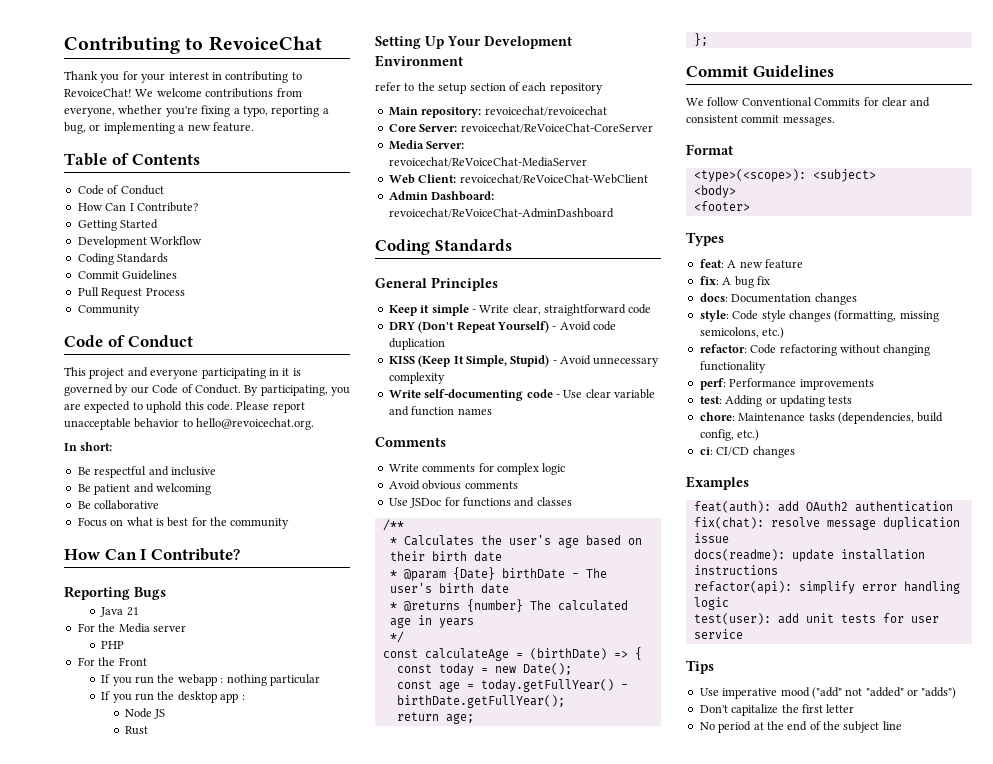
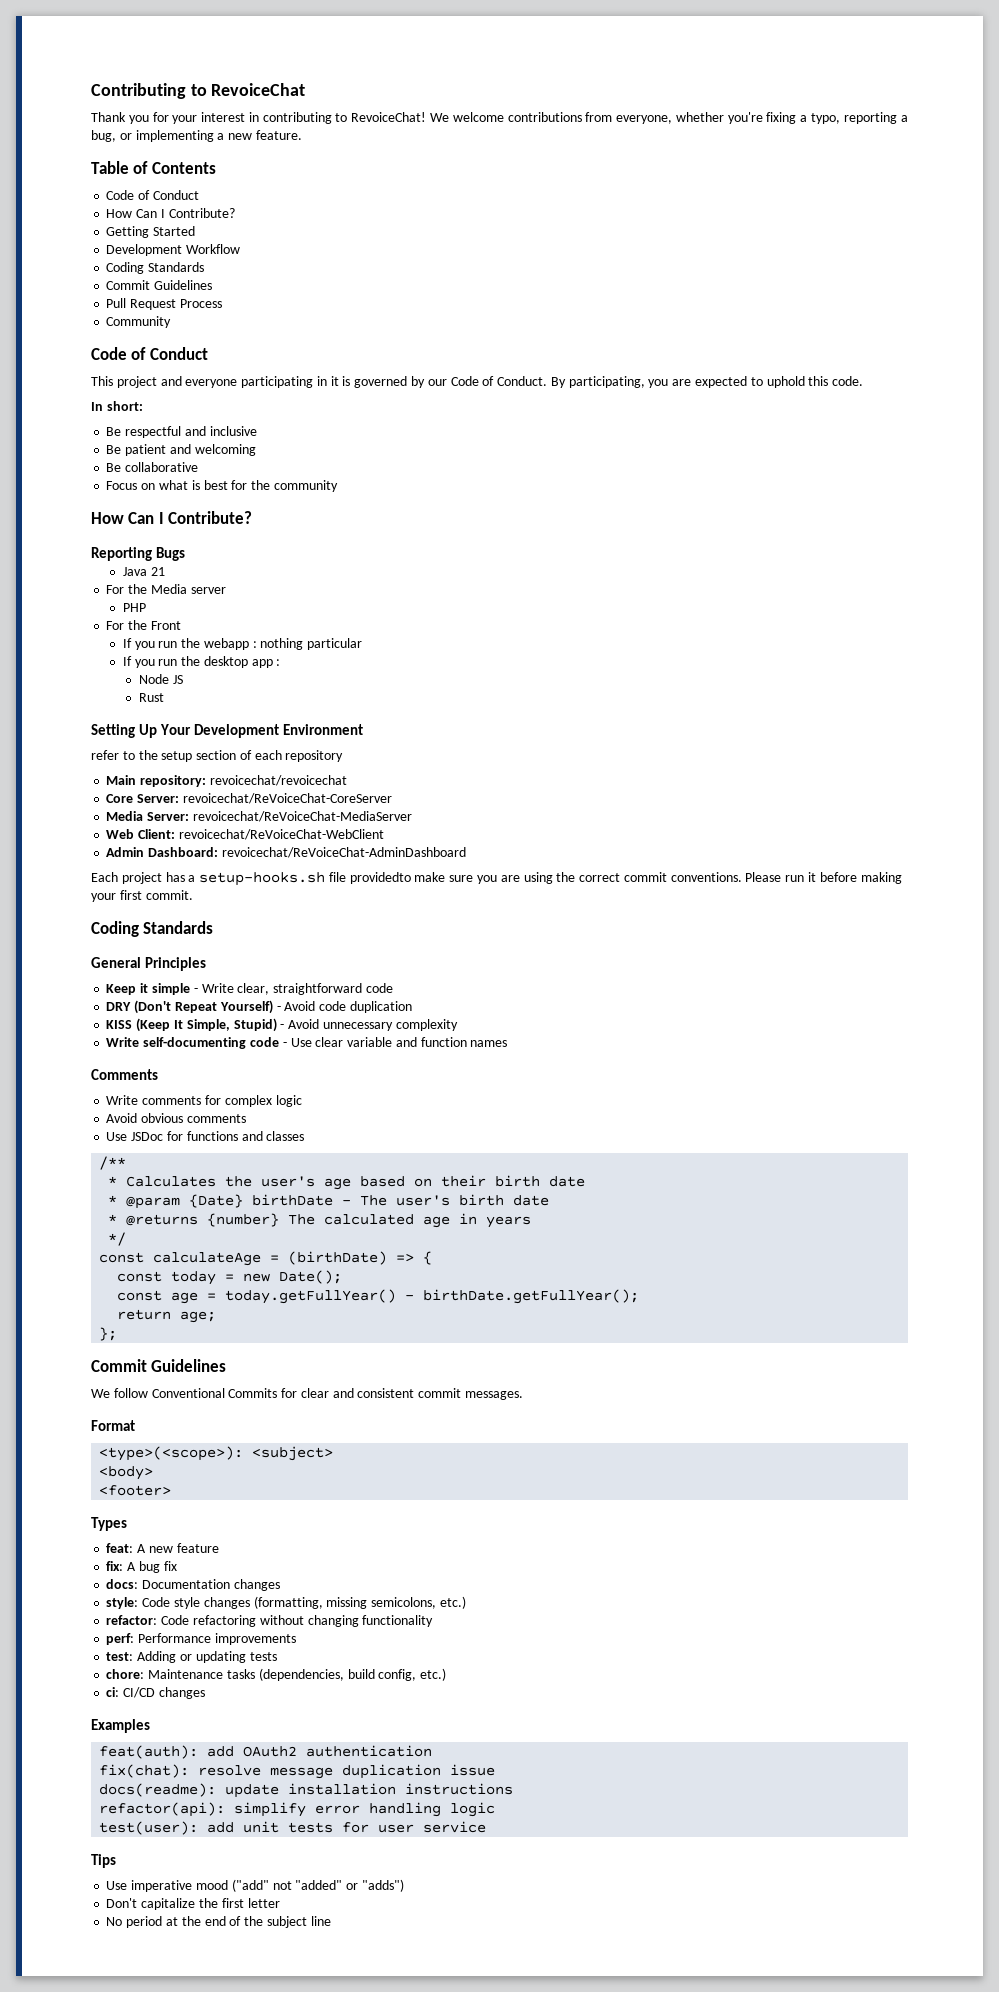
[236,401,305,413] [64,418,315,430] Please report unacceptable behavior to hello@revoicechat.org. -> (864, 381) none
(614, 213) none -> [91,872,902,886] [91,890,193,902] // Each project has a setup-hooks.sh file providedto make sure you are using the correct commit conventions. Please run it before making your first commit.

